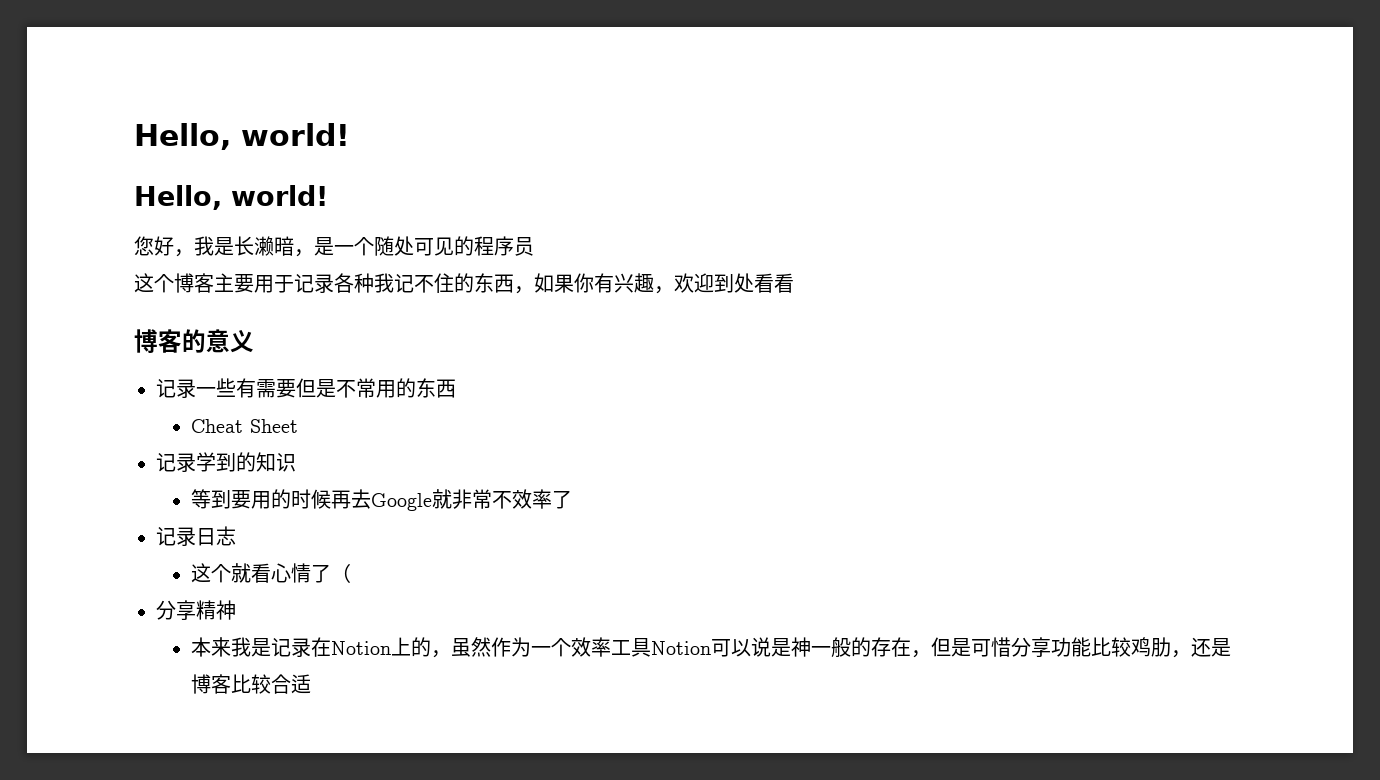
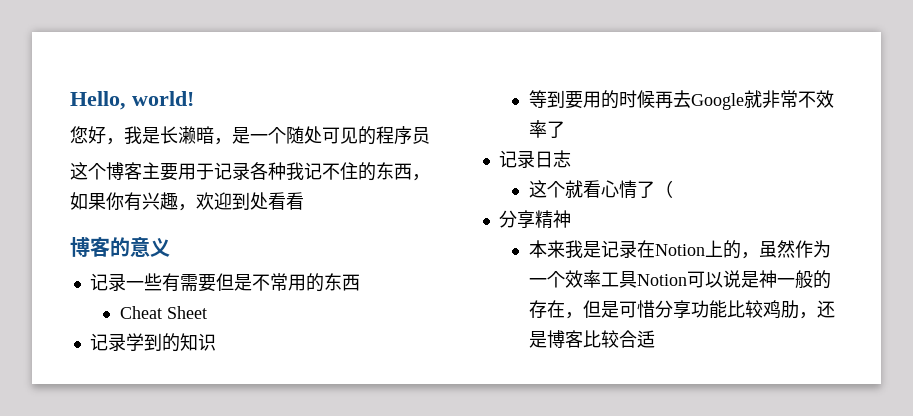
[134,123,350,150] [134,185,328,210] Hello, world! // Hello, world! -> [70,91,194,110] Hello, world!

